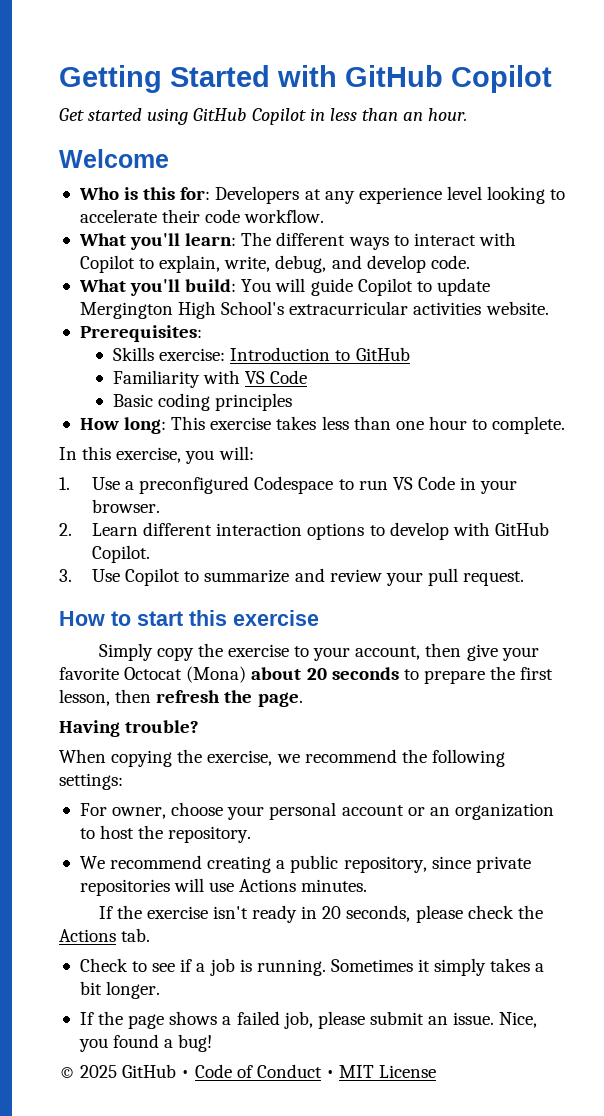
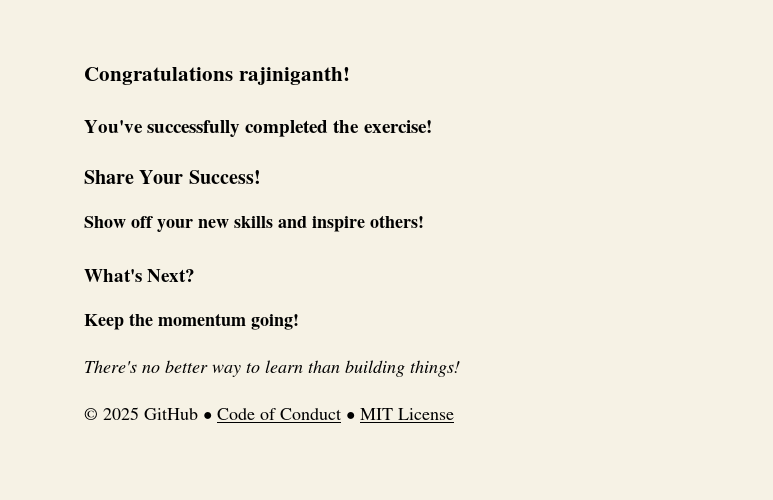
[59,65,552,93] [59,108,468,125] [59,149,169,168] [78,186,566,204] [79,209,325,223] [78,232,516,250] [79,255,470,273] [78,278,490,296] [79,301,549,319] [79,325,202,342] [112,347,410,361] [112,370,308,388] [112,393,293,411] [79,416,566,434] [59,446,254,464] [59,476,518,494] [92,499,161,513] [59,522,549,540] [92,545,151,563] [59,568,525,586] [59,610,319,626] [98,643,539,661] [59,666,554,684] [59,689,303,707] [59,720,200,737] [59,749,505,767] [59,773,123,790] [79,802,554,820] [79,825,252,843] [79,855,531,873] [79,878,368,896] [98,905,543,923] [59,928,151,942] [79,958,545,976] [79,981,161,999] [79,1011,538,1029] [78,1034,213,1052] Getting Started with GitHub Copilot // Get started using GitHub Copilot in less than an hour. // Welcome // Who is this for: Developers at any experience level looking to accelerate their code workflow. // What you'll learn: The different ways to interact with Copilot to explain, write, debug, and develop code. // What you'll build: You will guide Copilot to update Mergington High School's extracurricular activities website. // Prerequisites: // Skills exercise: Introduction to GitHub // Familiarity with VS Code // Basic coding principles // How long: This exercise takes less than one hour to complete. // In this exercise, you will: // 1. Use a preconfigured Codespace to run VS Code in your browser. // 2. Learn different interaction options to develop with GitHub Copilot. // 3. Use Copilot to summarize and review your pull request. // How to start this exercise // Simply copy the exercise to your account, then give your favorite Octocat (Mona) about 20 seconds to prepare the first lesson, then refresh the page. // Having trouble? // When copying the exercise, we recommend the following settings: // For owner, choose your personal account or an organization to host the repository. // We recommend creating a public repository, since private repositories will use Actions minutes. // If the exercise isn't ready in 20 seconds, please check the Actions tab. // Check to see if a job is running. Sometimes it simply takes a bit longer. // If the page shows a failed job, please submit an issue. Nice, you found a bug! -> [84,67,350,85] [84,120,432,137] [84,170,261,184] [84,215,424,232] [84,269,196,282] [84,313,299,330] [84,360,460,377] Congratulations rajiniganth! // You've successfully completed the exercise! // Share Your Success! // Show off your new skills and inspire others! // What's Next? // Keep the momentum going! // There's no better way to learn than building things!

